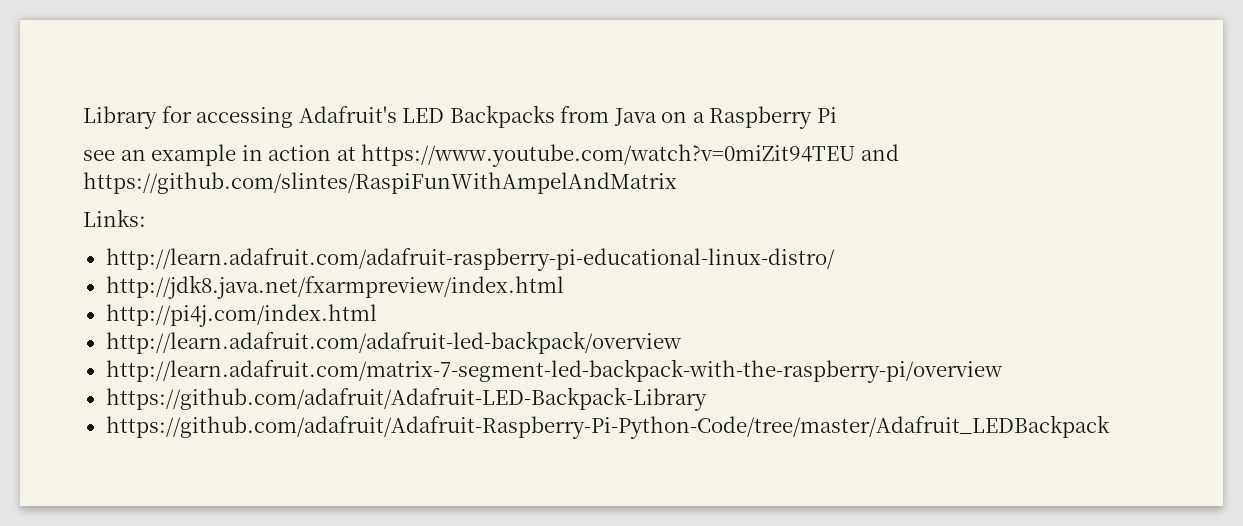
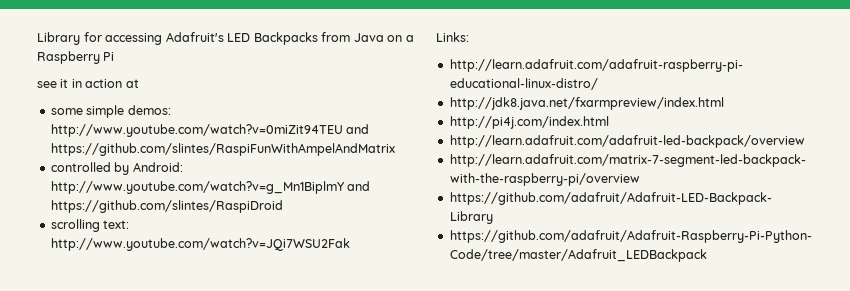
[120,144,237,166] an example -> [60,79,69,88] it
[361,144,899,167] [83,172,677,194] https://www.youtube.com/watch?v=0miZit94TEU and https://github.com/slintes/RaspiFunWithAmpelAndMatrix -> [50,105,171,118] [50,124,370,137] [50,143,395,156] [50,162,183,175] [50,181,371,194] [50,200,283,213] [50,219,130,232] [50,238,350,251] // some simple demos: http://www.youtube.com/watch?v=0miZit94TEU and https://github.com/slintes/RaspiFunWithAmpelAndMatrix // controlled by Android: http://www.youtube.com/watch?v=g_Mn1BiplmY and https://github.com/slintes/RaspiDroid // scrolling text: http://www.youtube.com/watch?v=JQi7WSU2Fak

